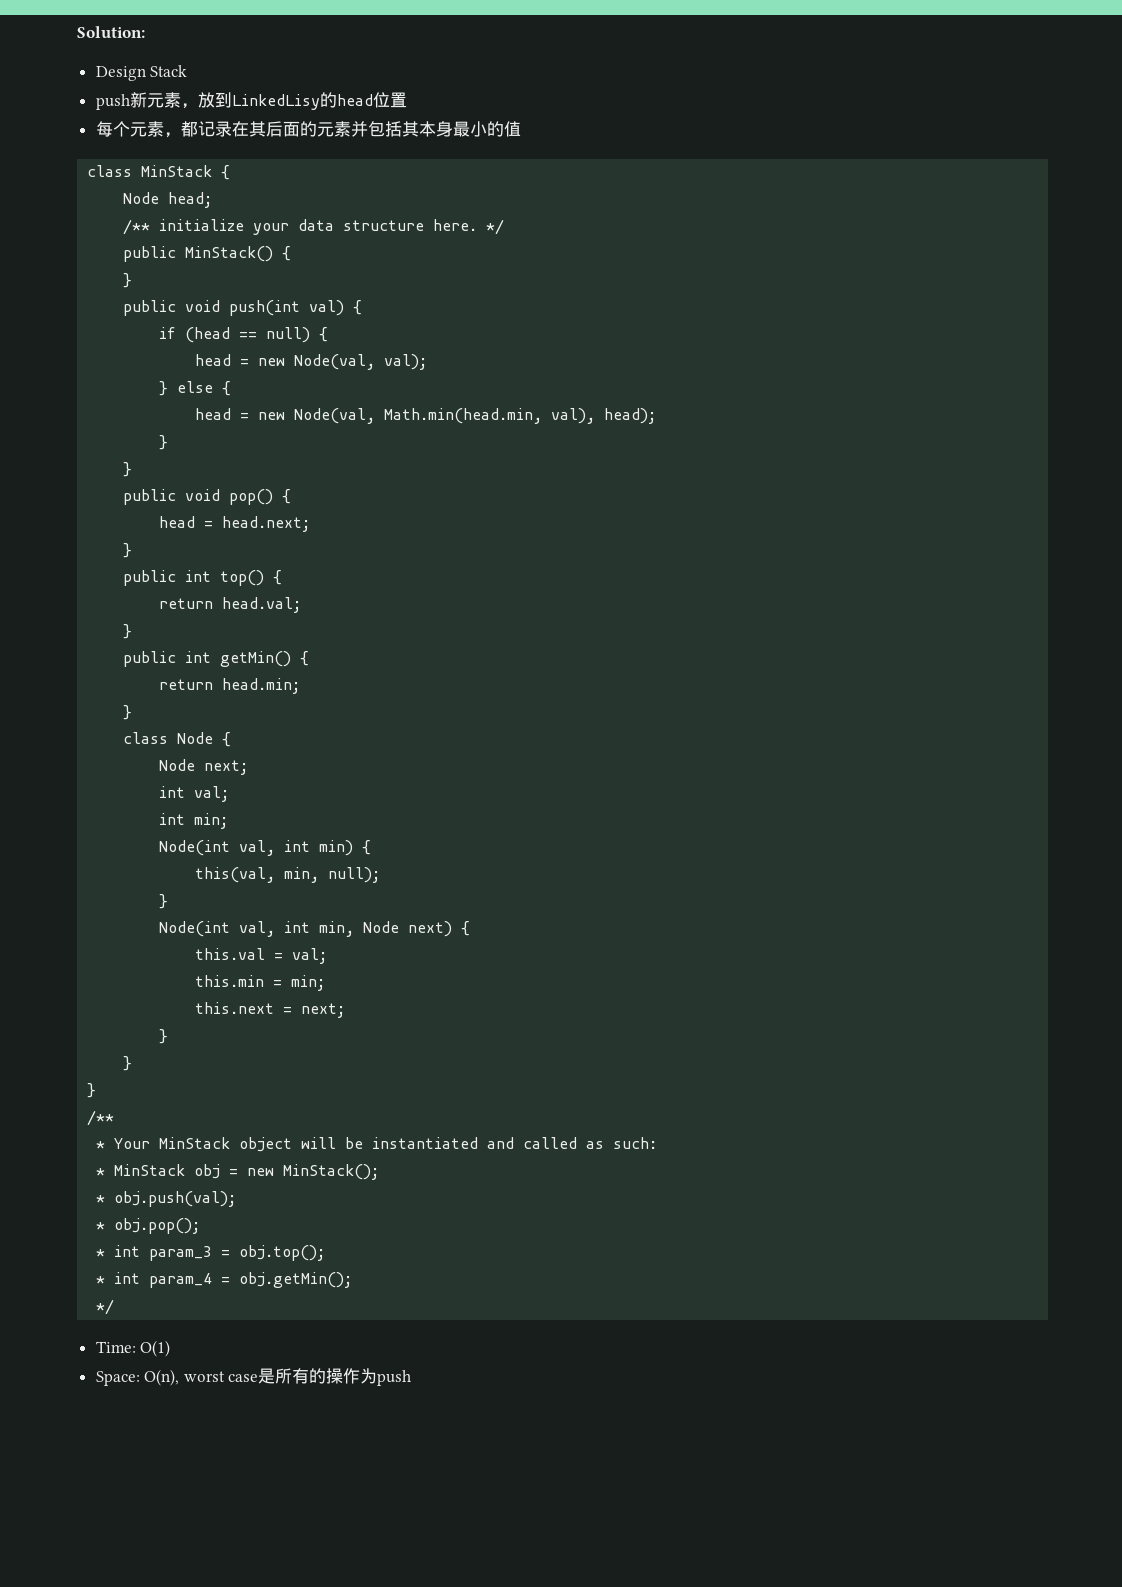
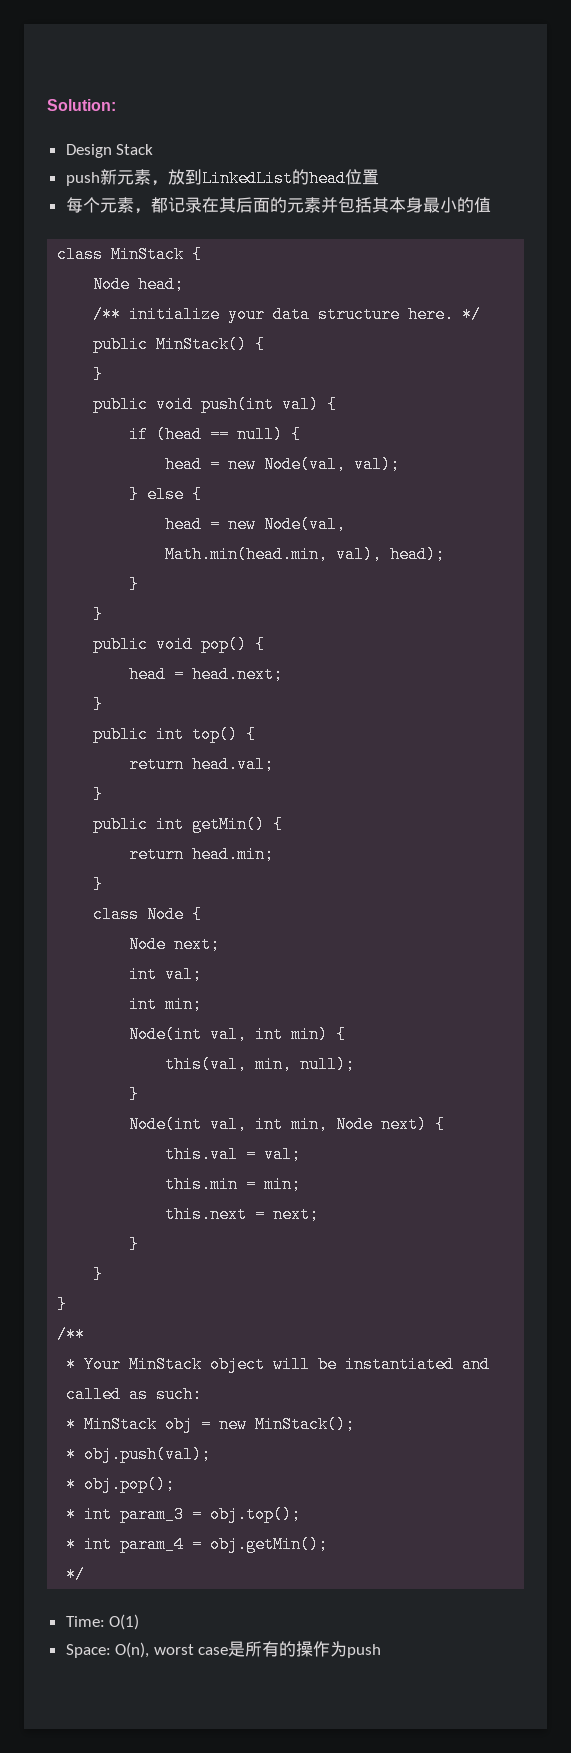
[231,94,320,110] LinkedLisy -> [201,170,293,187] LinkedList

